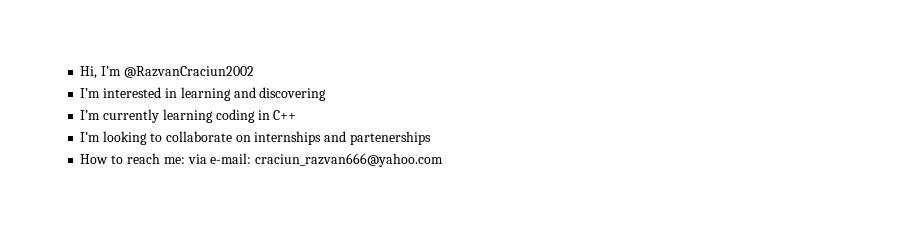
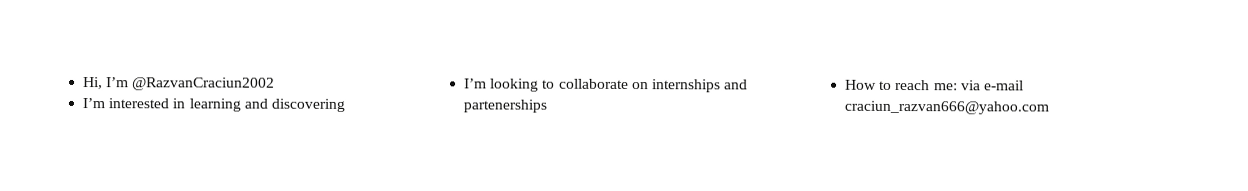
[80,109,297,123] // I’m currently learning coding in C++ -> (345, 105) none
[210,153,252,164] e-mail: -> [983,80,1024,91] e-mail

